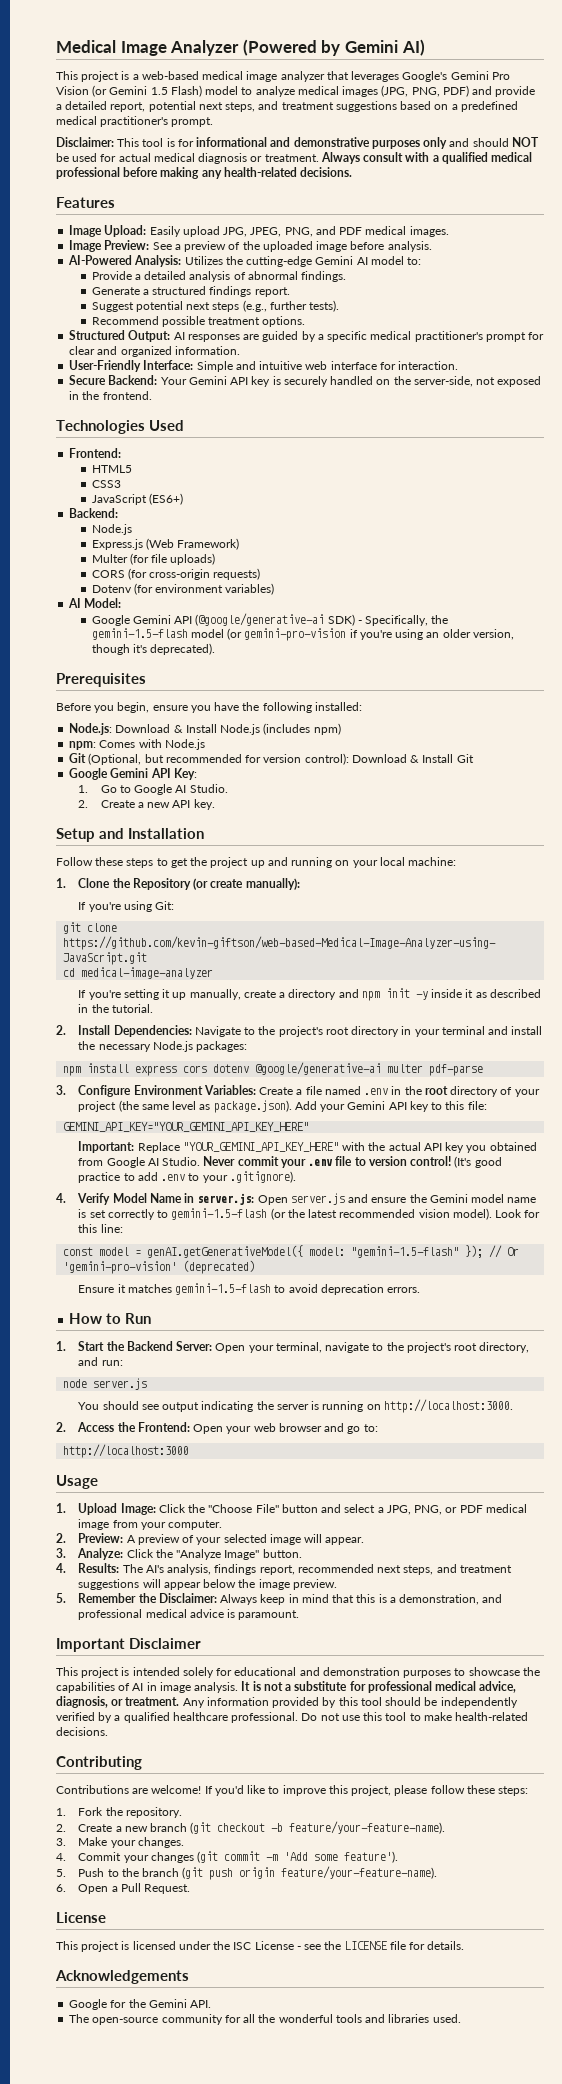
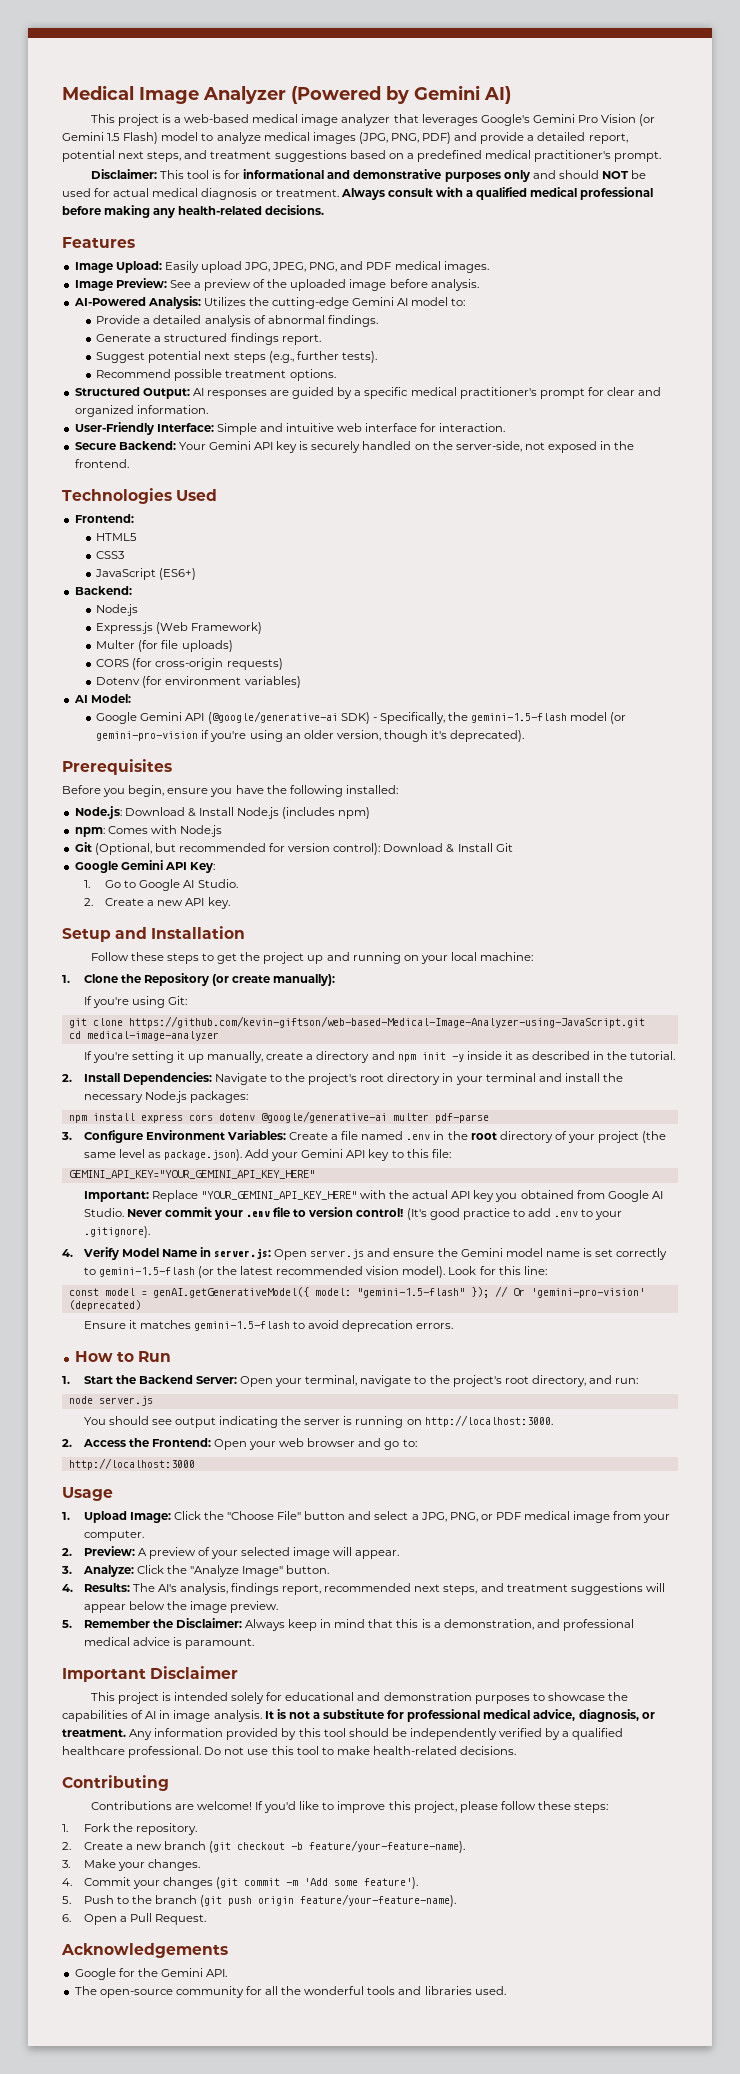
[56,1912,106,1923] [56,1941,465,1952] // License // This project is licensed under the ISC License - see the LICENSE file for details. -> (206, 1919) none

